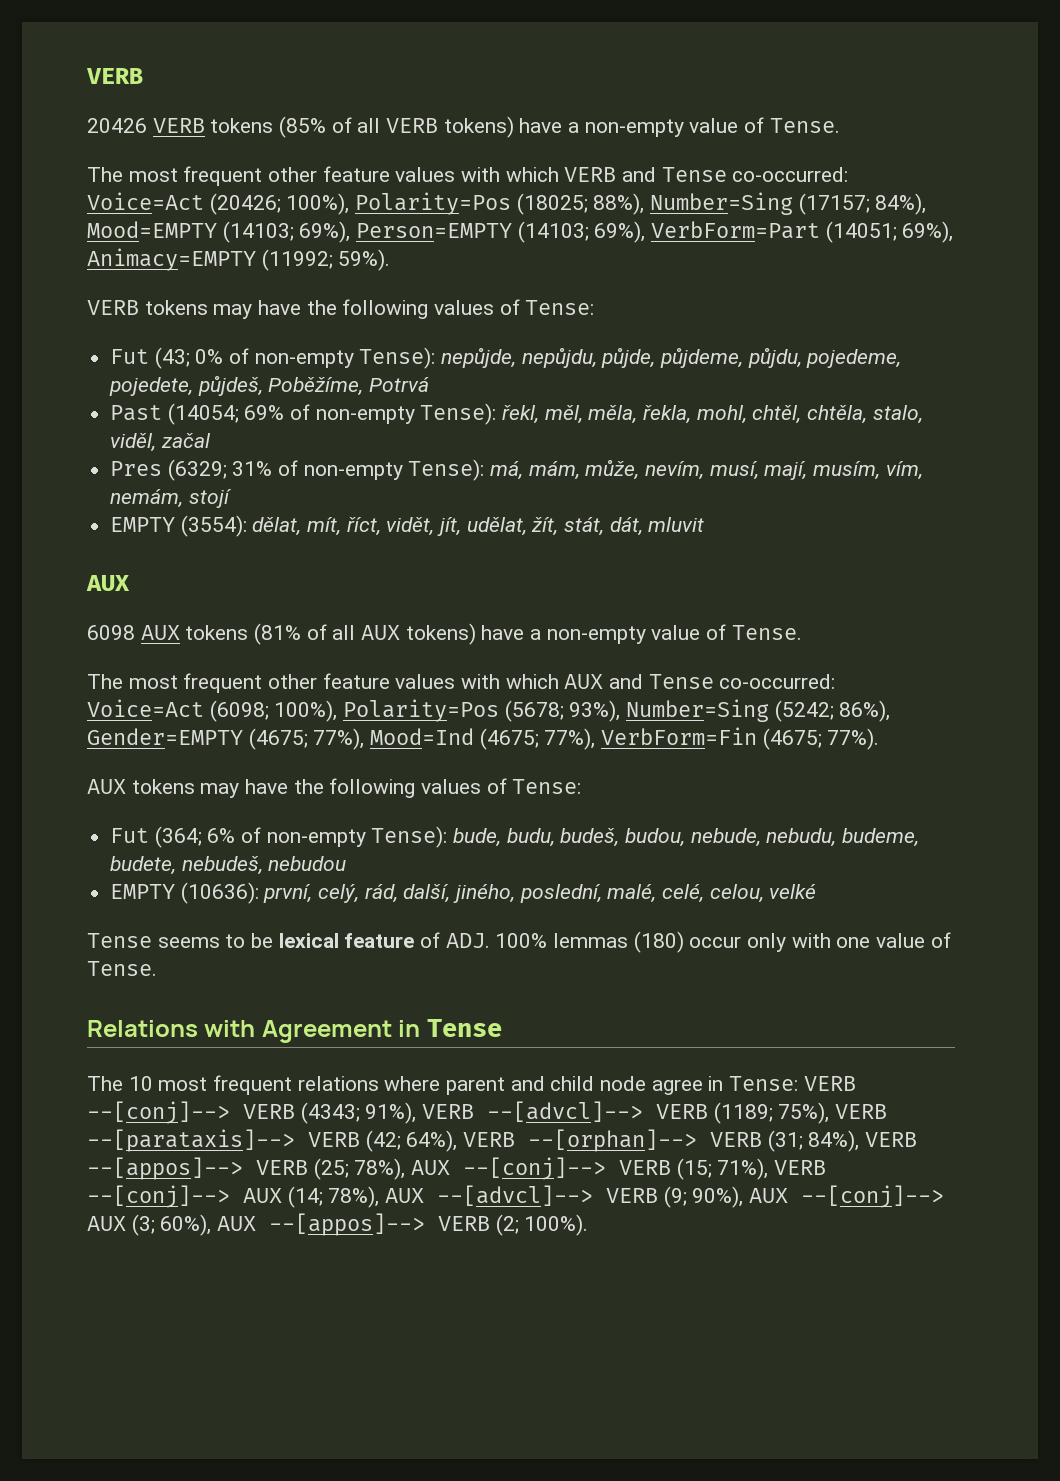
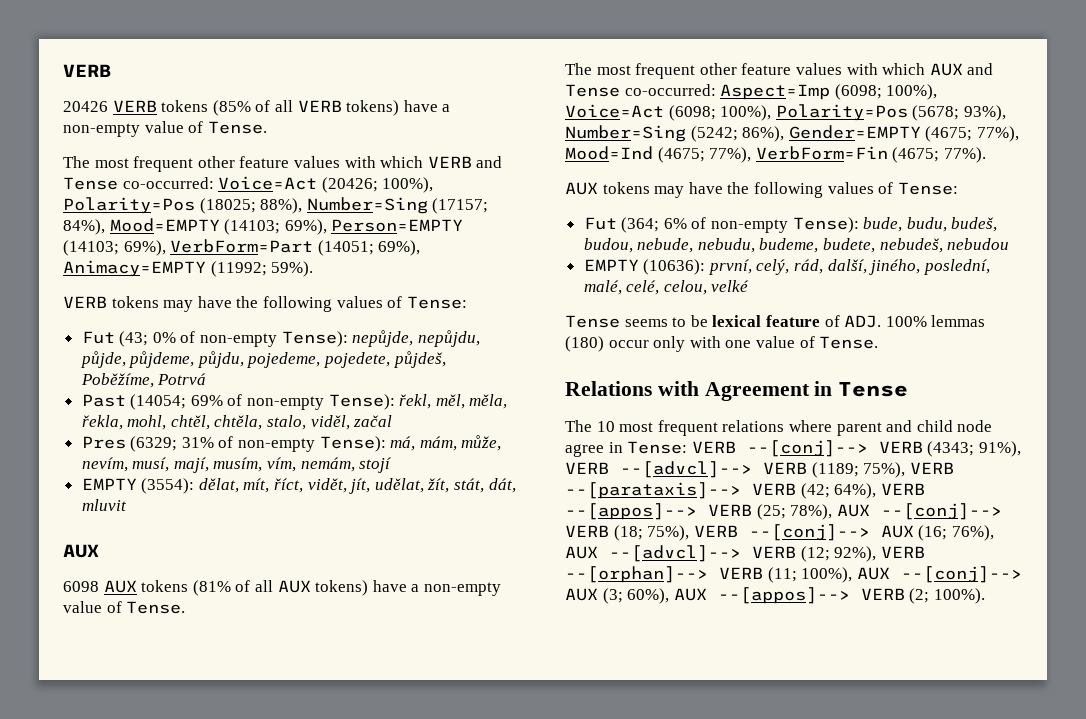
(836, 681) none -> [720,84,938,100] Aspect=Imp (6098; 100%),
[528,1129,918,1152] --[orphan]--> VERB (31; 84%), VERB -> (925, 489) none
[676,1158,769,1180] (15; 71%), -> [613,525,690,541] (18; 75%),
[287,1186,380,1208] (14; 78%), -> [918,525,994,541] (16; 76%),
[663,1186,744,1208] (9; 90%), -> [800,546,925,562] [565,566,853,583] (12; 92%), VERB --[orphan]--> VERB (11; 100%),

